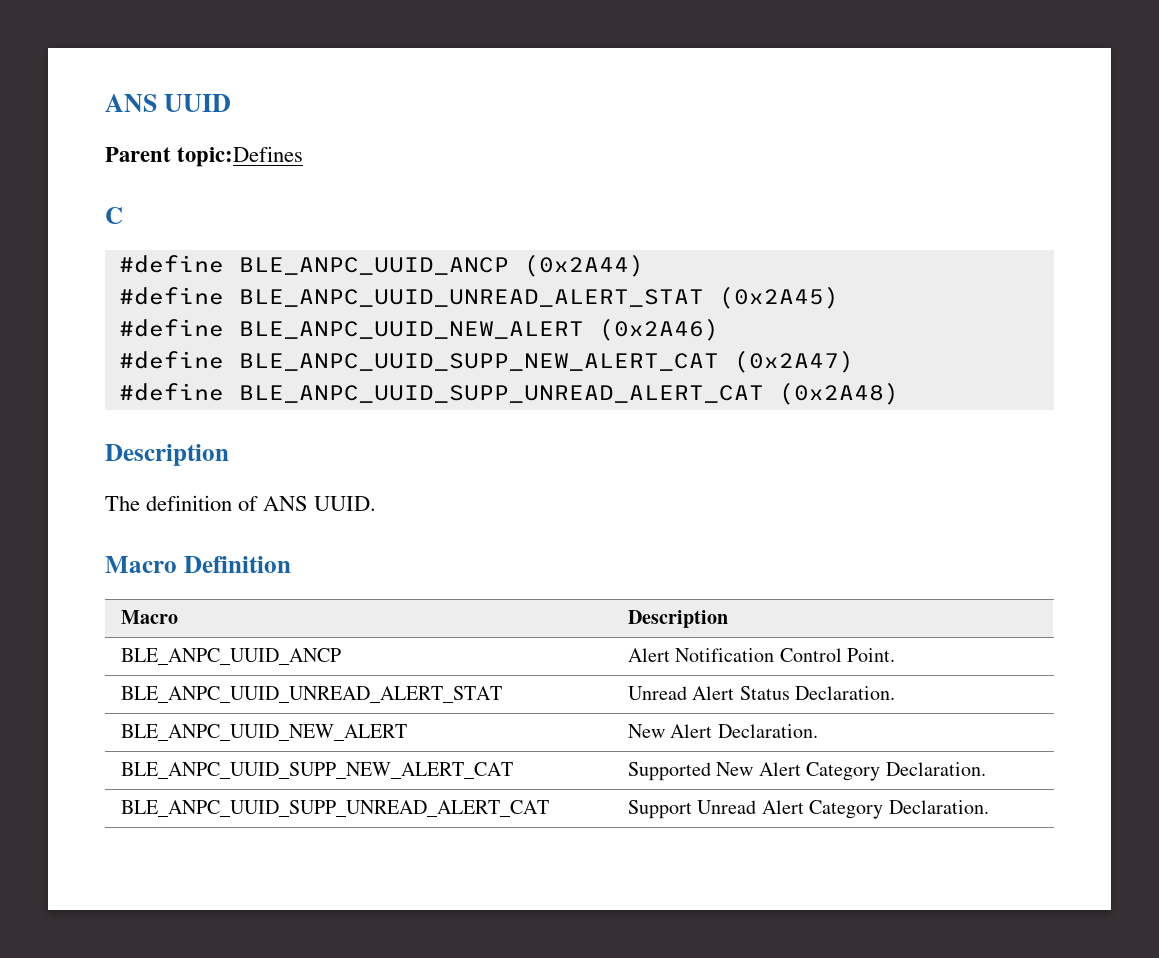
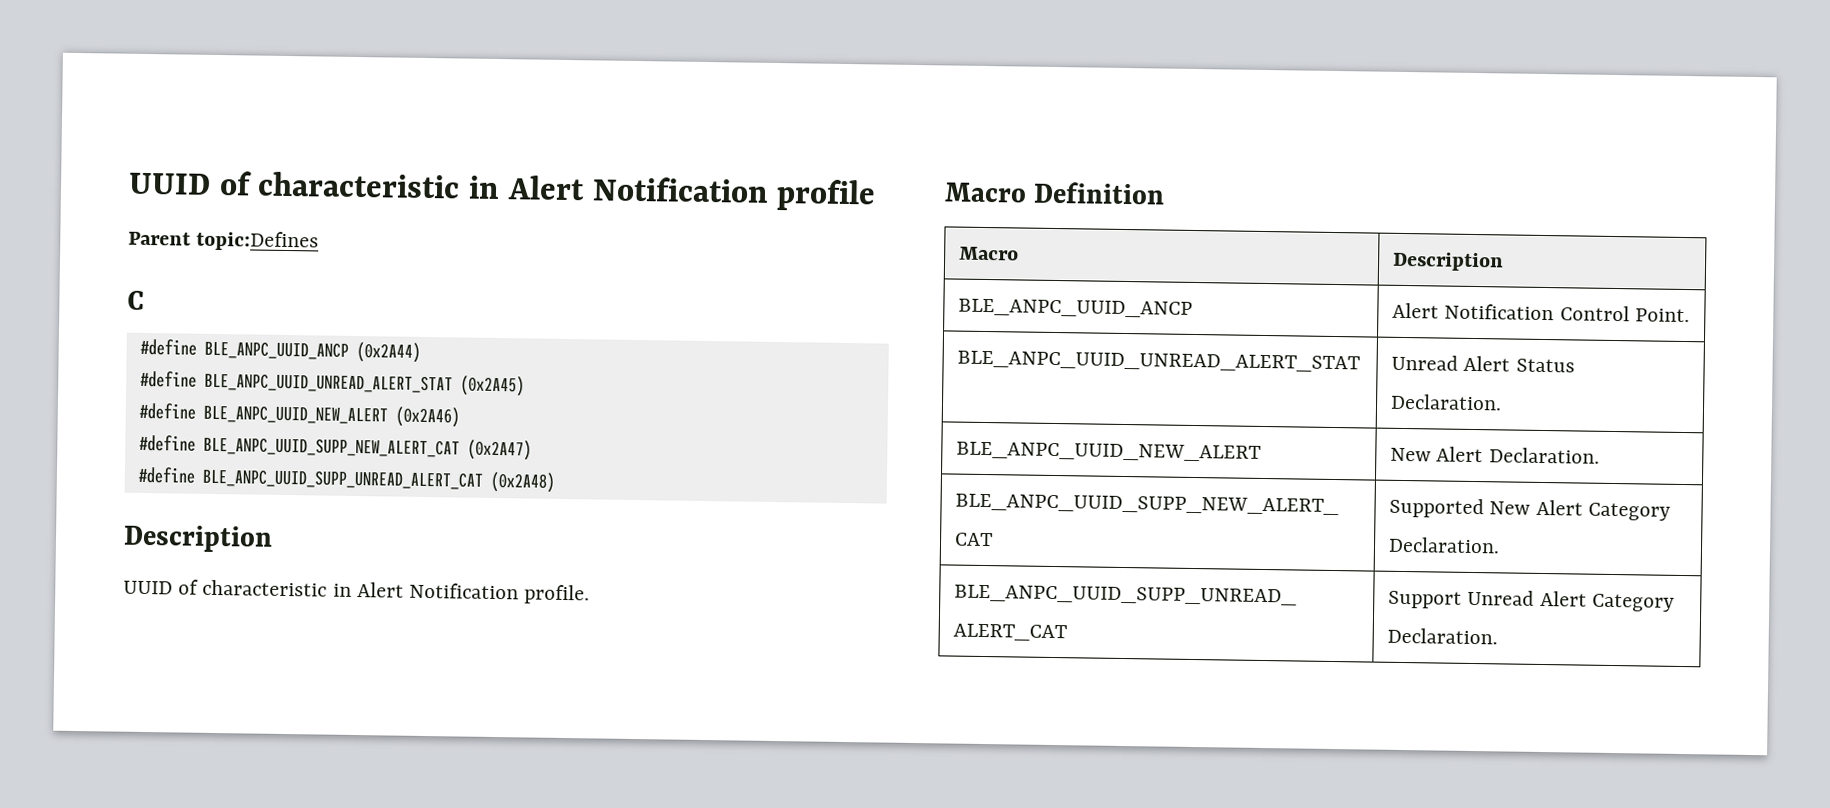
[105,94,232,112] ANS UUID -> [128,171,877,212] UUID of characteristic in Alert Notification profile
[105,495,377,511] The definition of ANS UUID. -> [123,579,591,605] UUID of characteristic in Alert Notification profile.

